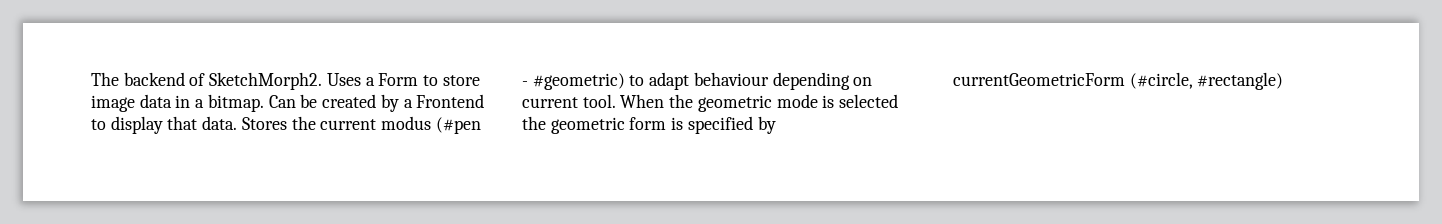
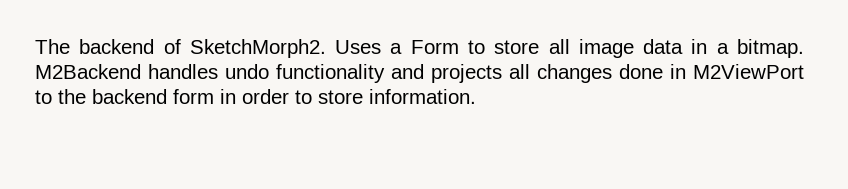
(480, 80) none -> [548,39,570,54] all
[268,94,485,112] [91,116,481,134] [522,72,873,90] [522,94,899,112] [522,116,776,134] [953,72,1284,90] Can be created by a Frontend to display that data. Stores the current modus (#pen - #geometric) to adapt behaviour depending on current tool. When the geometric mode is selected the geometric form is specified by currentGeometricForm (#circle, #rectangle) -> [35,64,804,83] [35,89,476,104] M2Backend handles undo functionality and projects all changes done in M2ViewPort to the backend form in order to store information.

